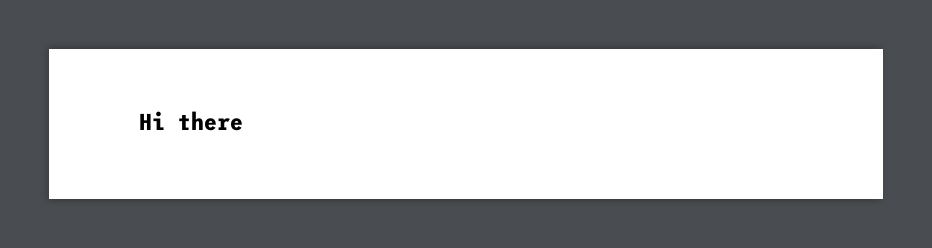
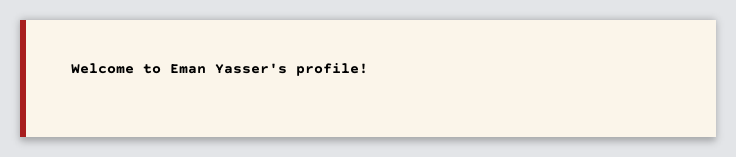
[139,111,243,131] Hi there -> [71,63,368,76] Welcome to Eman Yasser's profile!

